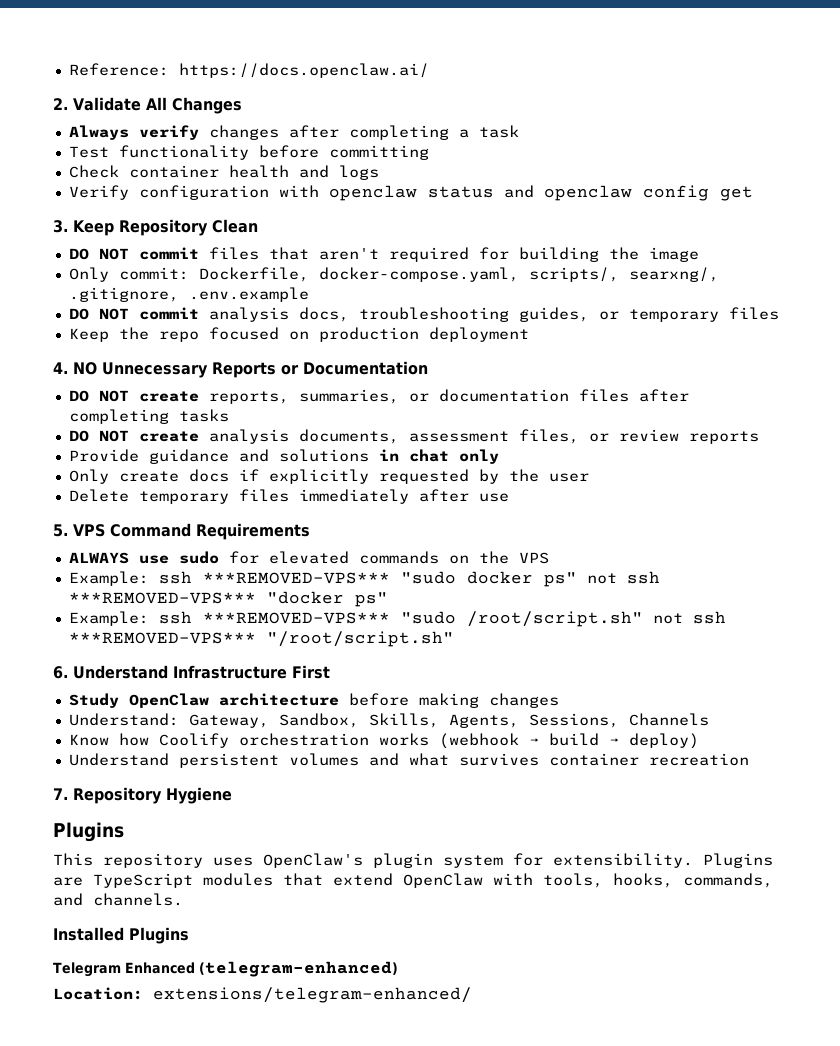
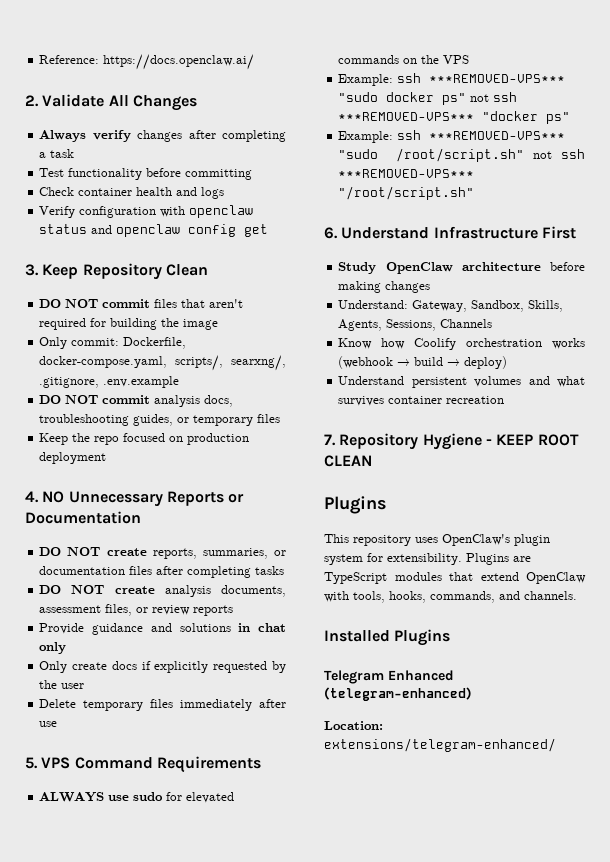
(232, 795) none -> [485,434,579,446] [324,455,372,467] - KEEP ROOT CLEAN

